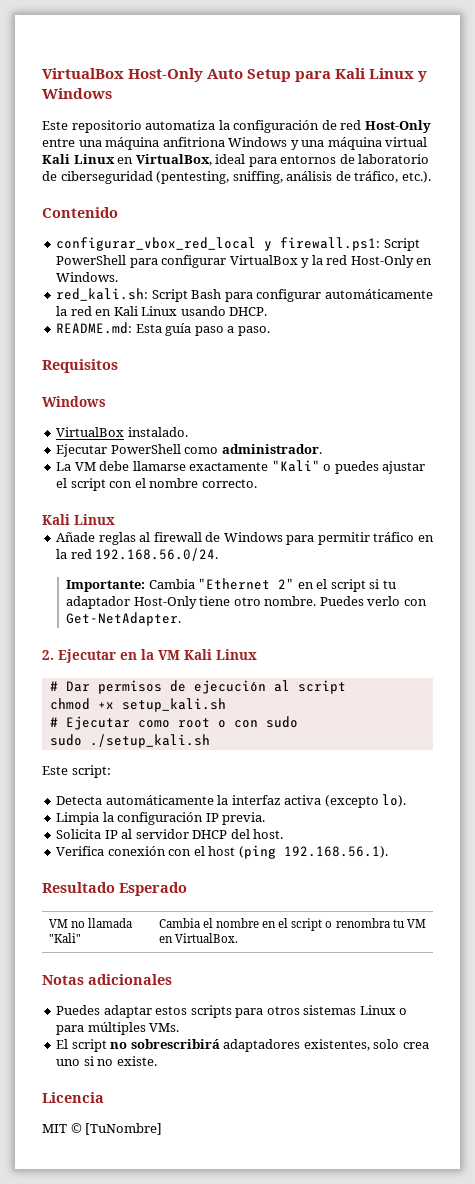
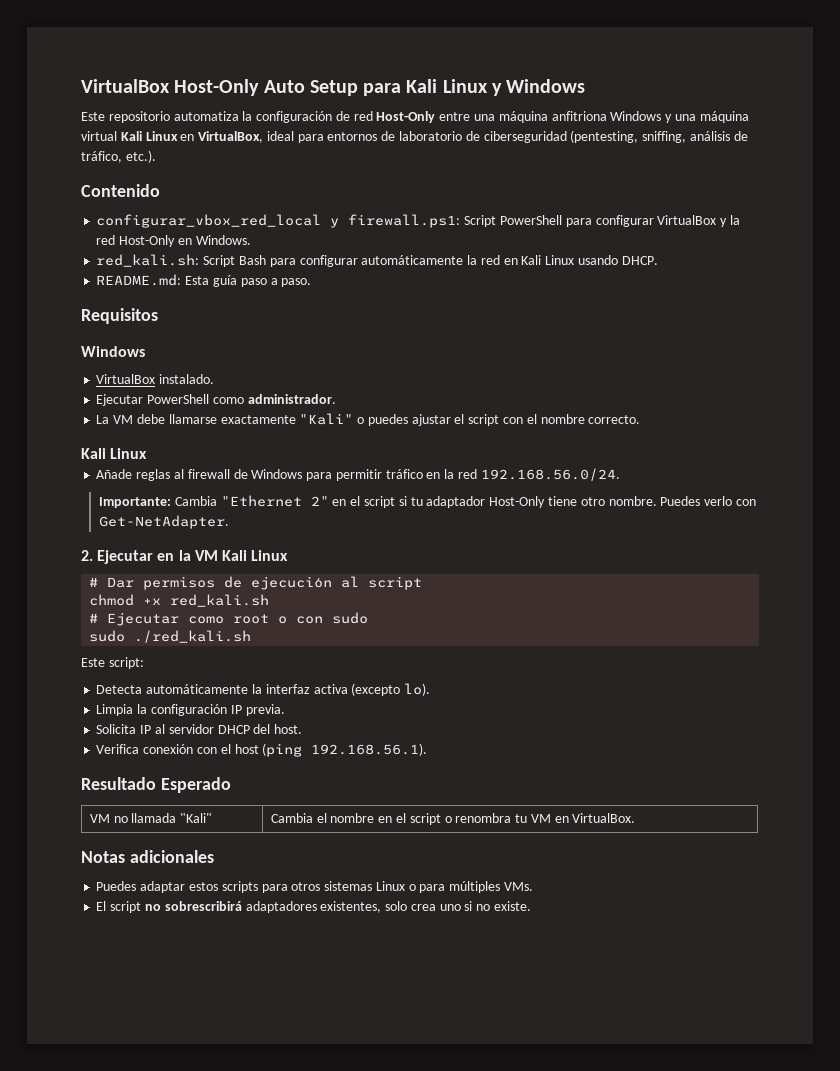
[121,698,226,712] setup_kali.sh -> [170,594,270,607] red_kali.sh
[89,734,210,748] ./setup_kali.sh -> [134,630,252,643] ./red_kali.sh
[42,1092,104,1103] [42,1123,163,1135] // Licencia // MIT © [TuNombre] -> (531, 906) none

